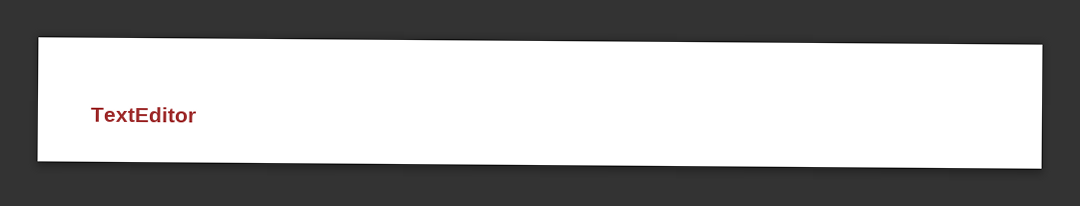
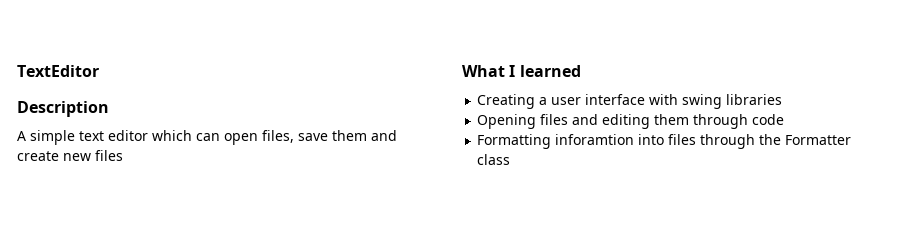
(196, 114) none -> [17,101,109,117] [17,130,397,145] [17,150,123,161] [462,65,581,77] [477,94,783,109] [477,114,785,129] [477,134,852,149] [477,154,511,165] // Description // A simple text editor which can open files, save them and create new files // What I learned // Creating a user interface with swing libraries // Opening files and editing them through code // Formatting inforamtion into files through the Formatter class

